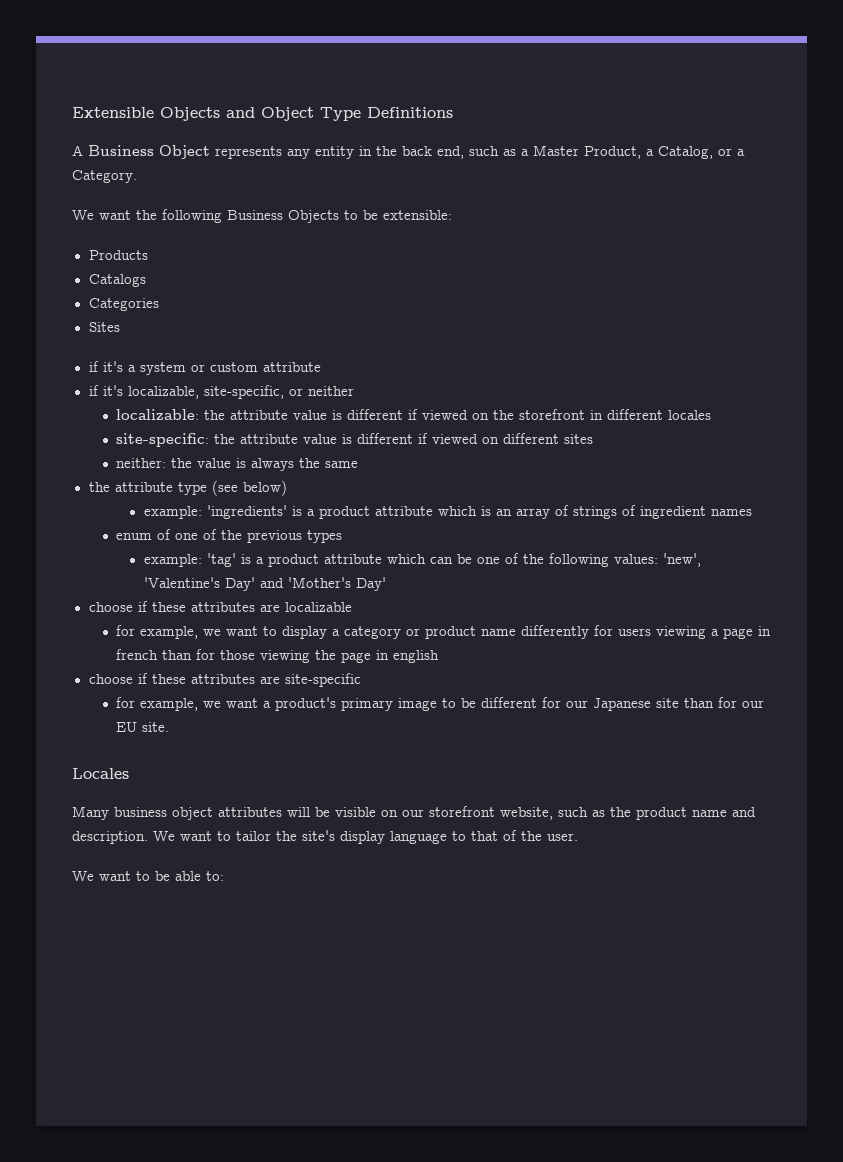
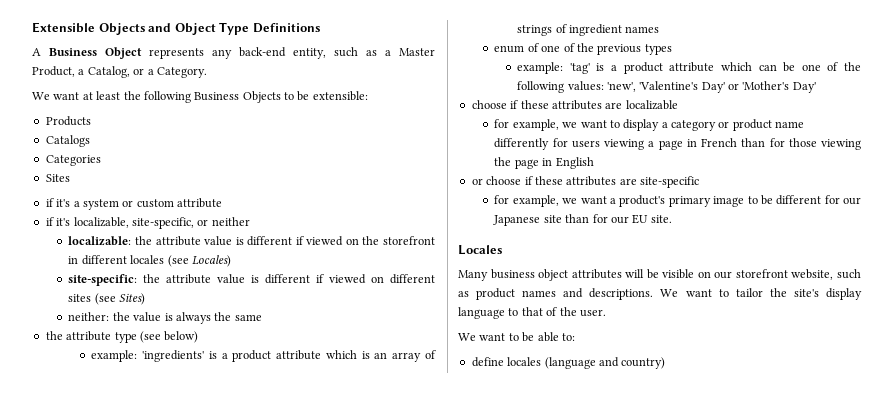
[315,146,464,159] entity in the back end, -> [239,47,326,59] back-end entity,
(131, 215) none -> [82,91,121,100] at least
(712, 415) none -> [167,255,231,267] (see Locales)
(594, 439) none -> [94,293,146,305] (see Sites)
[259,578,284,588] and -> [728,83,740,90] or
[116,649,159,660] french -> [701,138,738,147] French
[393,650,440,663] english // -> [555,157,594,169] [471,178,483,185] English // or
[610,807,756,820] [72,831,148,844] the product name and description. -> [476,288,654,300] product names and descriptions.
(224, 876) none -> [471,357,666,369] // define locales (language and country)

